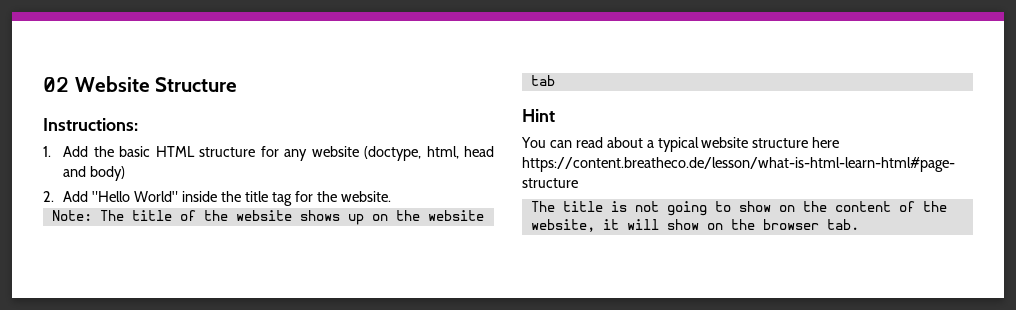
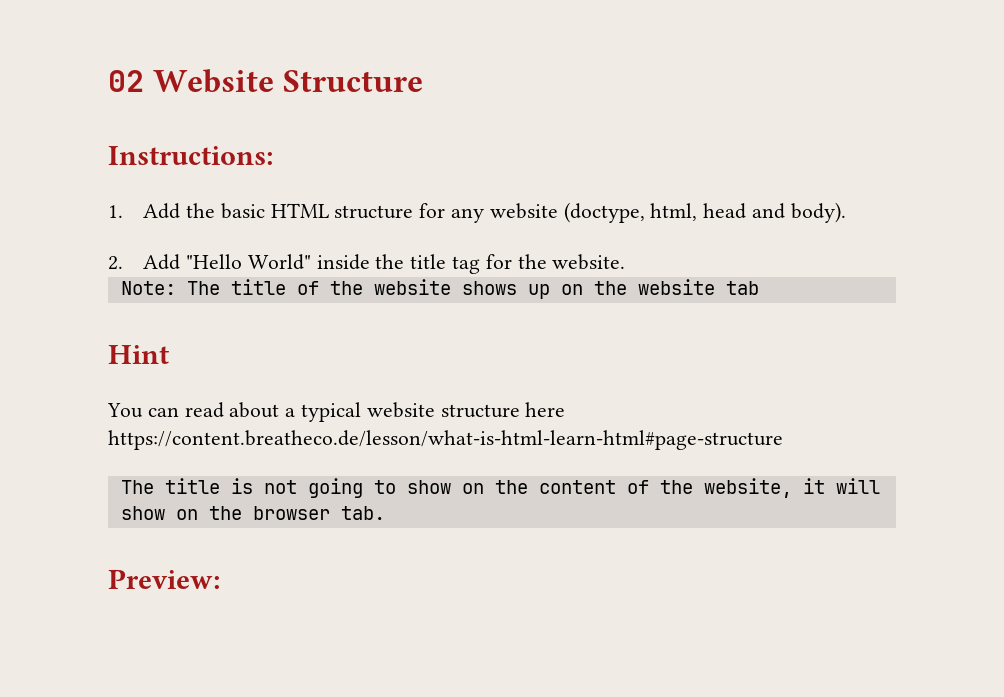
[90,166,126,181] body) -> [790,202,846,223] body).
(859, 224) none -> [108,569,220,589] // Preview:

